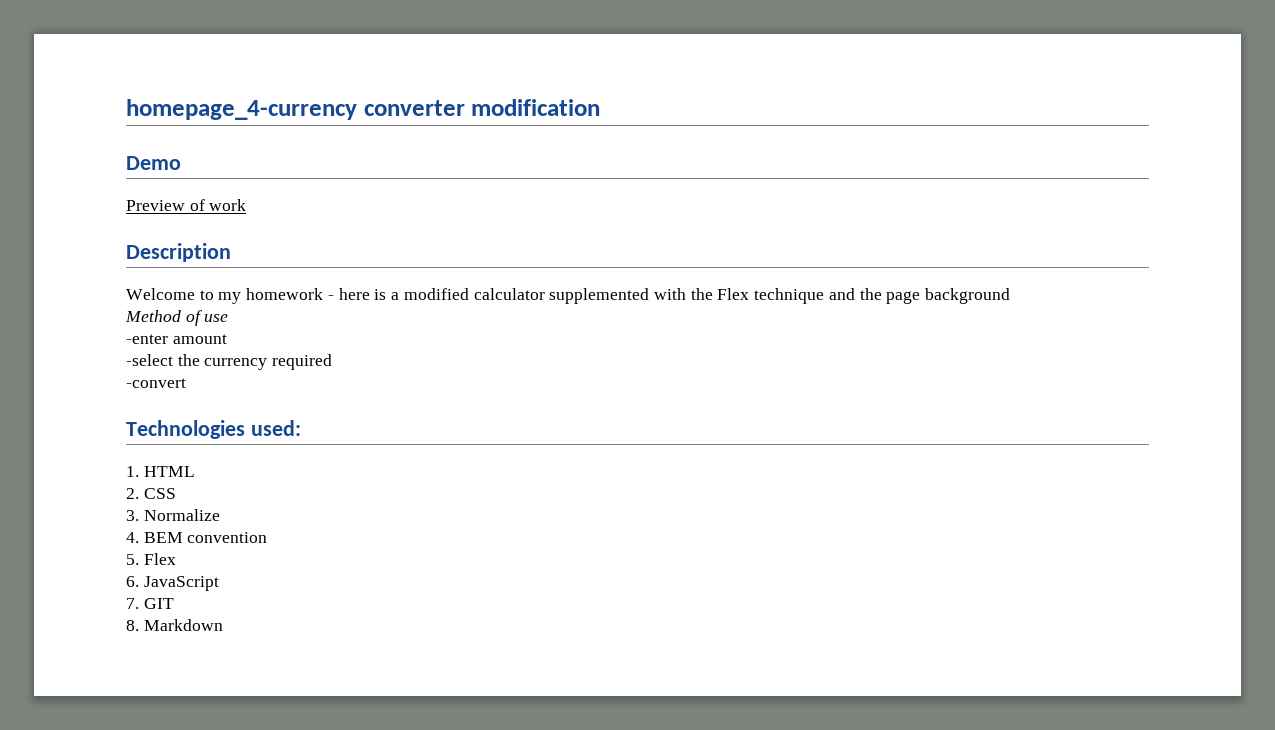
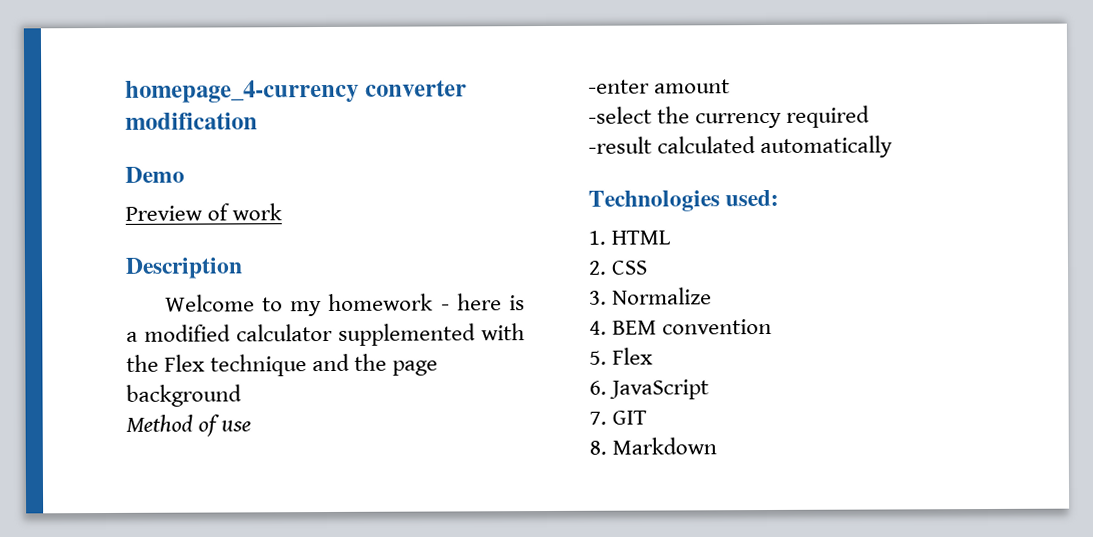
[126,378,186,388] -convert -> [588,135,894,159] -result calculated automatically

